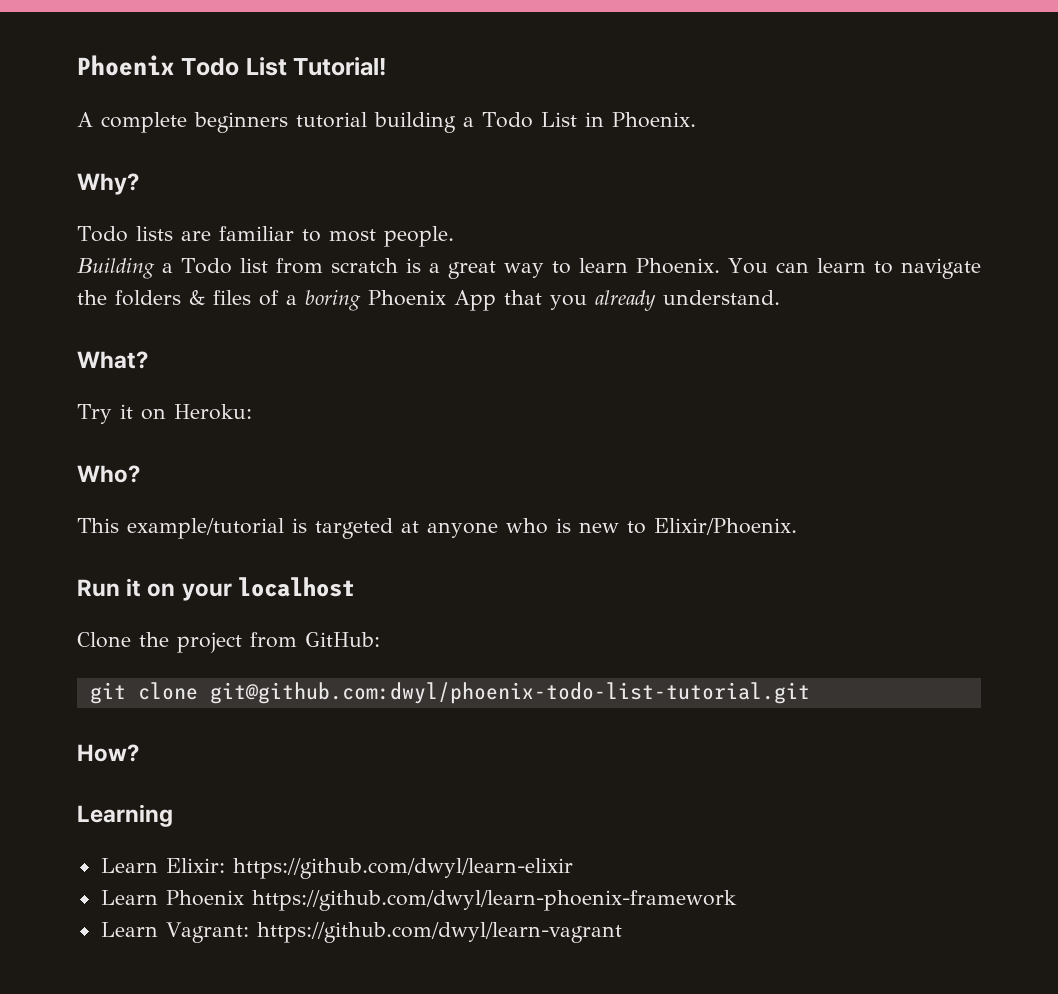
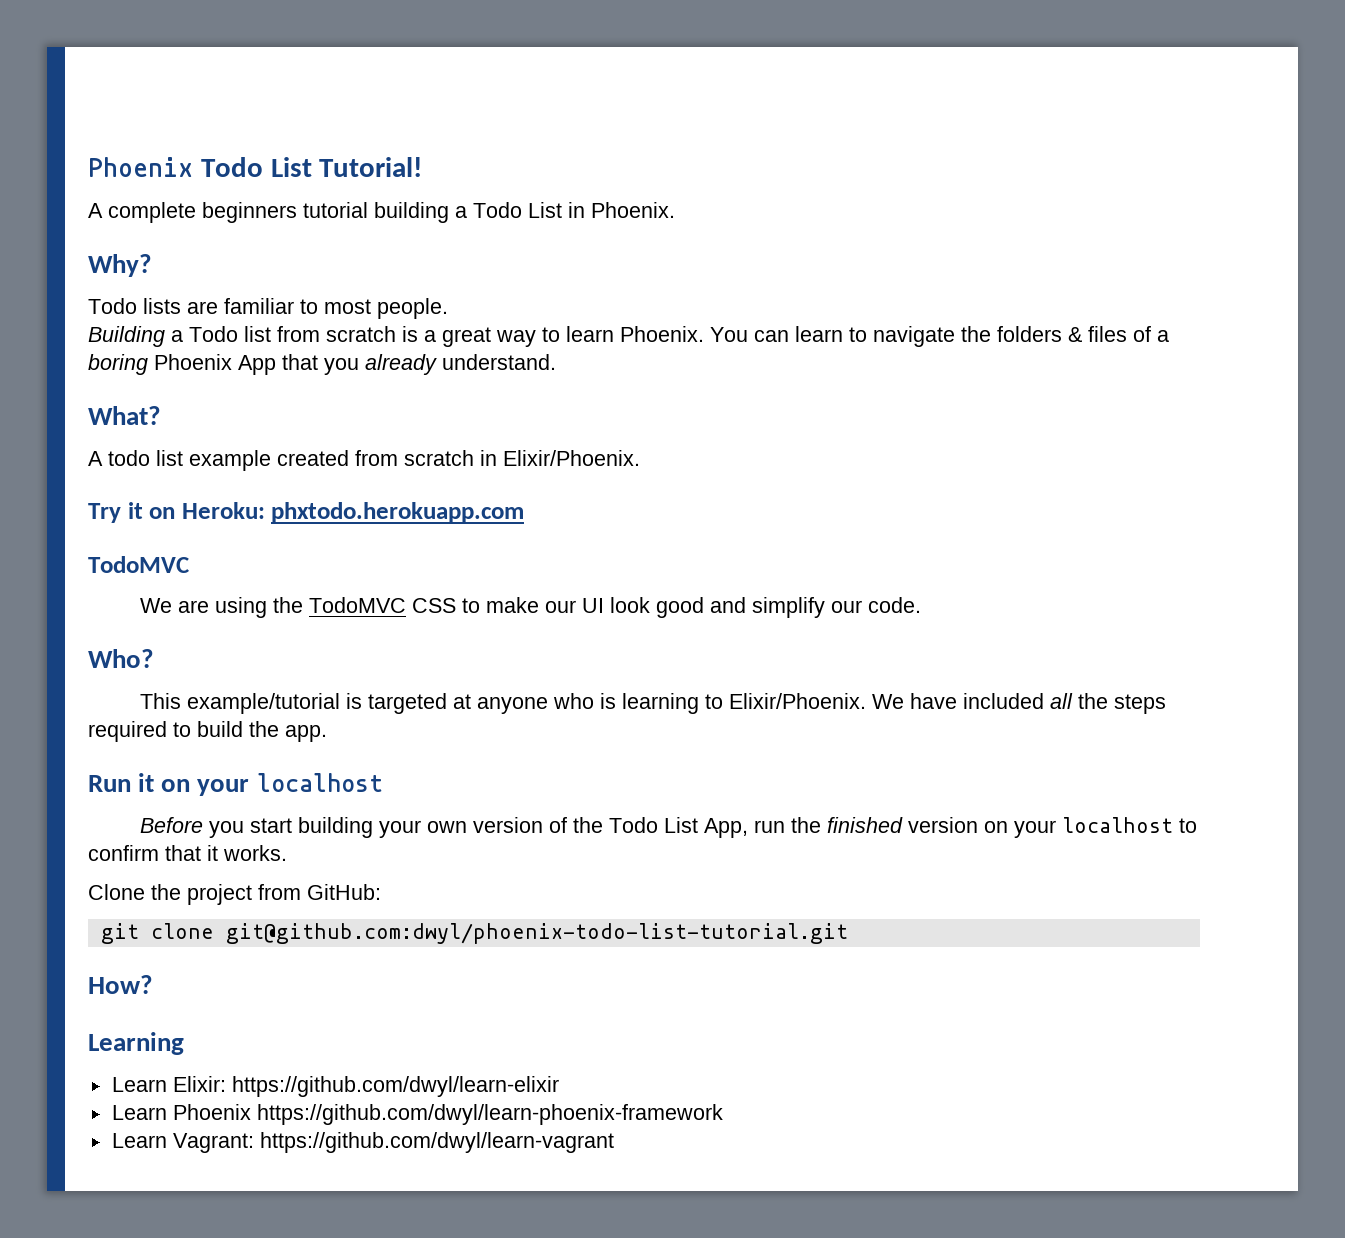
[77,404,252,424] Try it on Heroku: -> [88,450,640,471] [88,502,525,523] [88,556,189,573] [140,597,922,618] A todo list example created from scratch in Elixir/Phoenix. // Try it on Heroku: phxtodo.herokuapp.com // TodoMVC // We are using the TodoMVC CSS to make our UI look good and simplify our code.
[579,522,619,533] new -> [622,693,700,714] learning
(797, 526) none -> [872,693,1167,714] [88,721,327,742] We have included all the steps required to build the app.
(355, 587) none -> [140,817,1198,838] [88,845,287,861] // Before you start building your own version of the Todo List App, run the finished version on your localhost to confirm that it works.

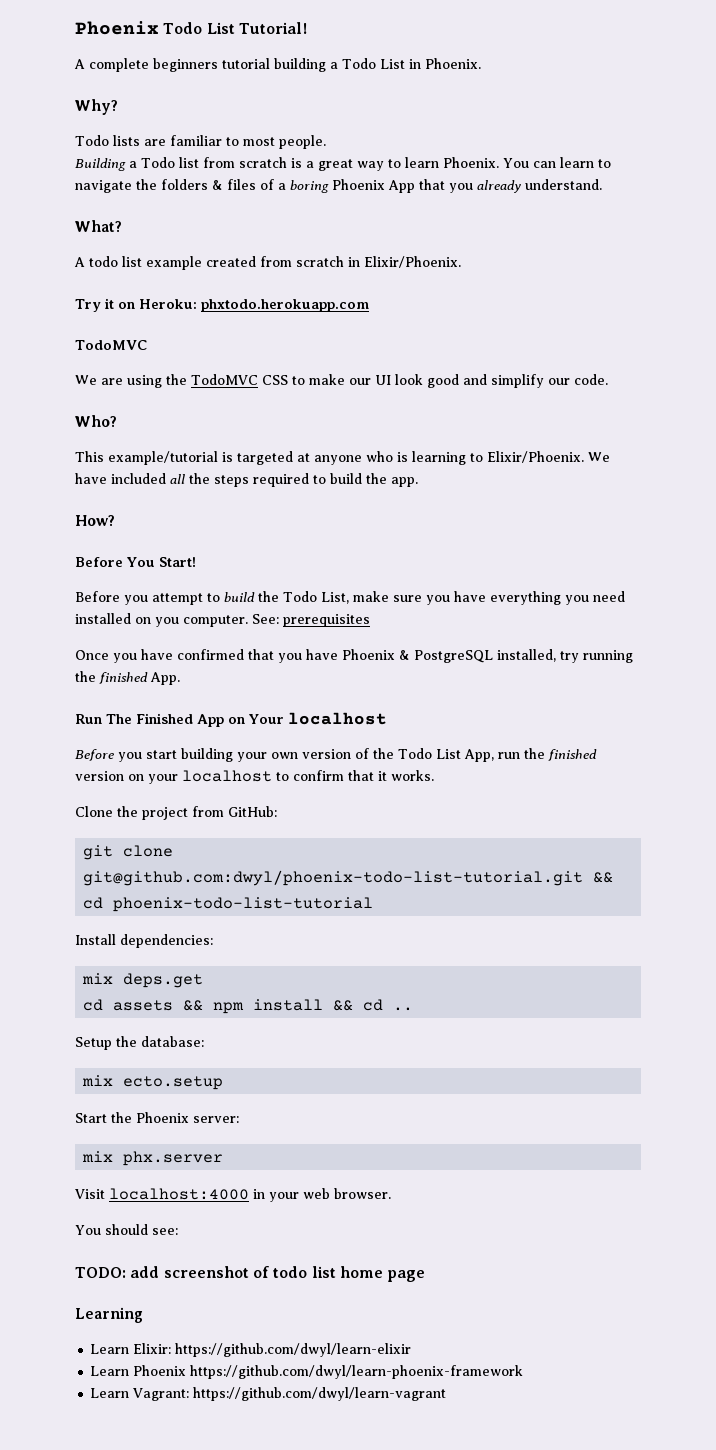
[88,773,250,796] Run it on your -> [75,515,115,526] [75,557,196,567] [75,591,625,605] [75,613,370,627] [75,649,633,663] [75,671,180,685] [75,713,284,727] How? // Before You Start! // Before you attempt to build the Todo List, make sure you have everything you need installed on you computer. See: prerequisites // Once you have confirmed that you have Phoenix & PostgreSQL installed, try running the finished App. // Run The Finished App on Your
[88,975,153,994] // How? -> [593,872,614,883] [83,897,374,912] [75,934,213,948] [82,973,204,988] [83,999,414,1014] [75,1036,204,1050] [82,1075,224,1090] [75,1112,239,1123] [82,1151,224,1166] [75,1188,391,1202] [75,1224,178,1235] [75,1266,426,1282] && cd phoenix-todo-list-tutorial // Install dependencies: // mix deps.get // cd assets && npm install && cd .. // Setup the database: // mix ecto.setup // Start the Phoenix server: // mix phx.server // Visit localhost:4000 in your web browser. // You should see: // TODO: add screenshot of todo list home page

